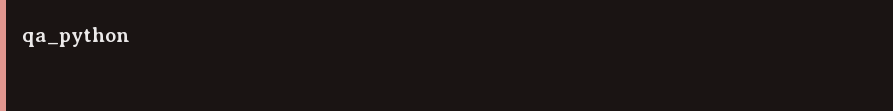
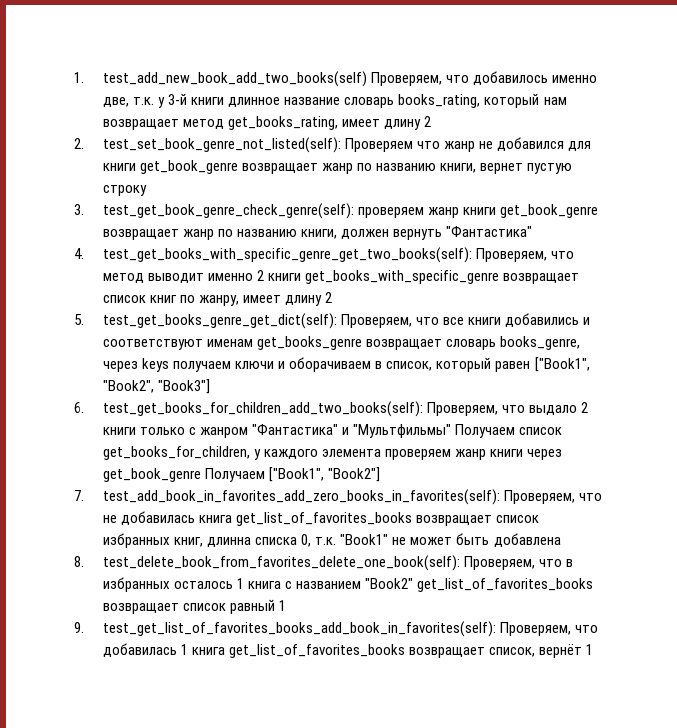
[22,27,130,47] qa_python -> [74,71,598,87] [103,93,567,108] [103,116,432,130] [74,137,592,153] [103,160,573,174] [103,185,148,196] [74,203,599,219] [103,226,533,240] [74,247,575,263] [103,270,580,284] [103,292,333,306] [74,313,591,329] [103,336,581,350] [103,357,590,372] [103,379,211,394] [74,401,589,417] [103,424,563,438] [103,446,563,460] [103,467,381,482] [74,489,603,505] [103,511,540,526] [103,533,561,548] [74,555,574,571] [103,577,594,592] [103,599,287,614] [74,621,599,637] [103,643,594,658] 1. test_add_new_book_add_two_books(self) Проверяем, что добавилось именно две, т.к. у 3-й книги длинное название словарь books_rating, который нам возвращает метод get_books_rating, имеет длину 2 // 2. test_set_book_genre_not_listed(self): Проверяем что жанр не добавился для книги get_book_genre возвращает жанр по названию книги, вернет пустую строку // 3. test_get_book_genre_check_genre(self): проверяем жанр книги get_book_genre возвращает жанр по названию книги, должен вернуть "Фантастика" // 4. test_get_books_with_specific_genre_get_two_books(self): Проверяем, что метод выводит именно 2 книги get_books_with_specific_genre возвращает список книг по жанру, имеет длину 2 // 5. test_get_books_genre_get_dict(self): Проверяем, что все книги добавились и соответствуют именам get_books_genre возвращает словарь books_genre, через keys получаем ключи и оборачиваем в список, который равен ["Book1", "Book2", "Book3"] // 6. test_get_books_for_children_add_two_books(self): Проверяем, что выдало 2 книги только с жанром "Фантастика" и "Мультфильмы" Получаем список get_books_for_children, у каждого элемента проверяем жанр книги через get_book_genre Получаем ["Book1", "Book2"] // 7. test_add_book_in_favorites_add_zero_books_in_favorites(self): Проверяем, что не добавилась книга get_list_of_favorites_books возвращает список избранных книг, длинна списка 0, т.к. "Book1" не может быть добавлена // 8. test_delete_book_from_favorites_delete_one_book(self): Проверяем, что в избранных осталось 1 книга с названием "Book2" get_list_of_favorites_books возвращает список равный 1 // 9. test_get_list_of_favorites_books_add_book_in_favorites(self): Проверяем, что добавилась 1 книга get_list_of_favorites_books возвращает список, вернёт 1

